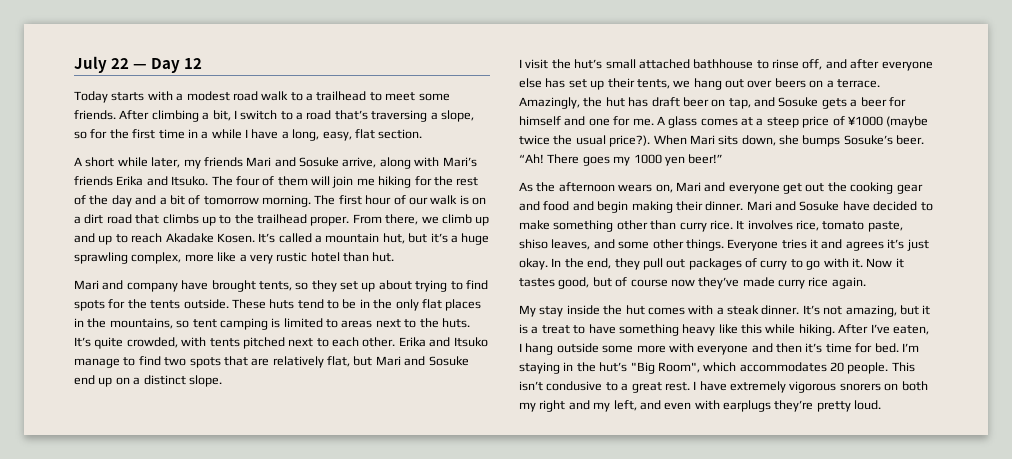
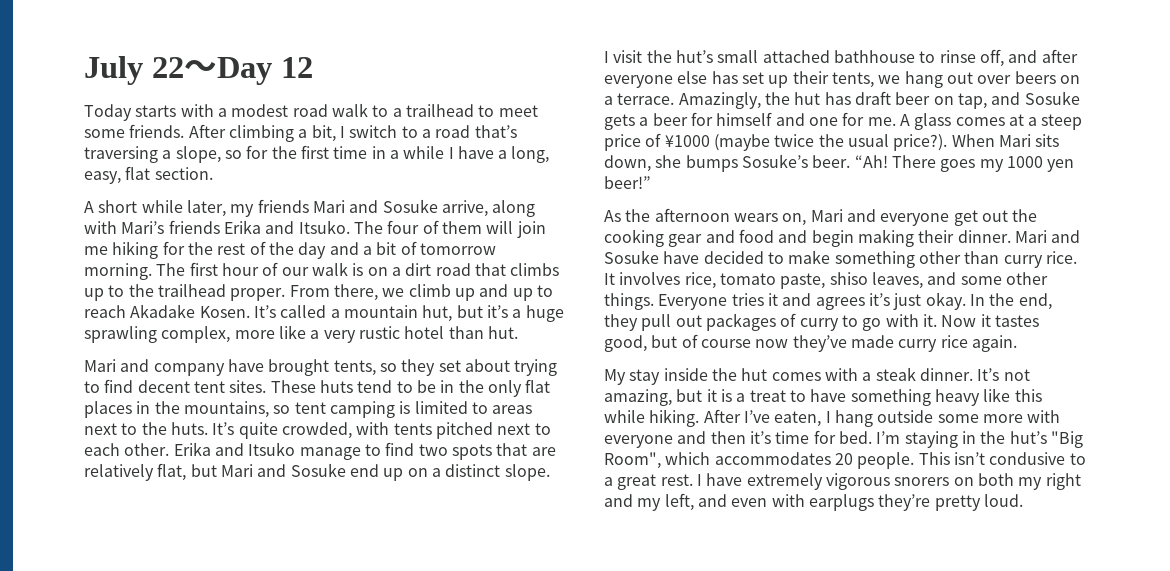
[133,64,148,69] — -> [183,60,217,78] ～
[361,282,376,292] up -> (461, 366) none
[74,299,229,311] spots for the tents outside. -> [137,380,267,393] decent tent sites.

